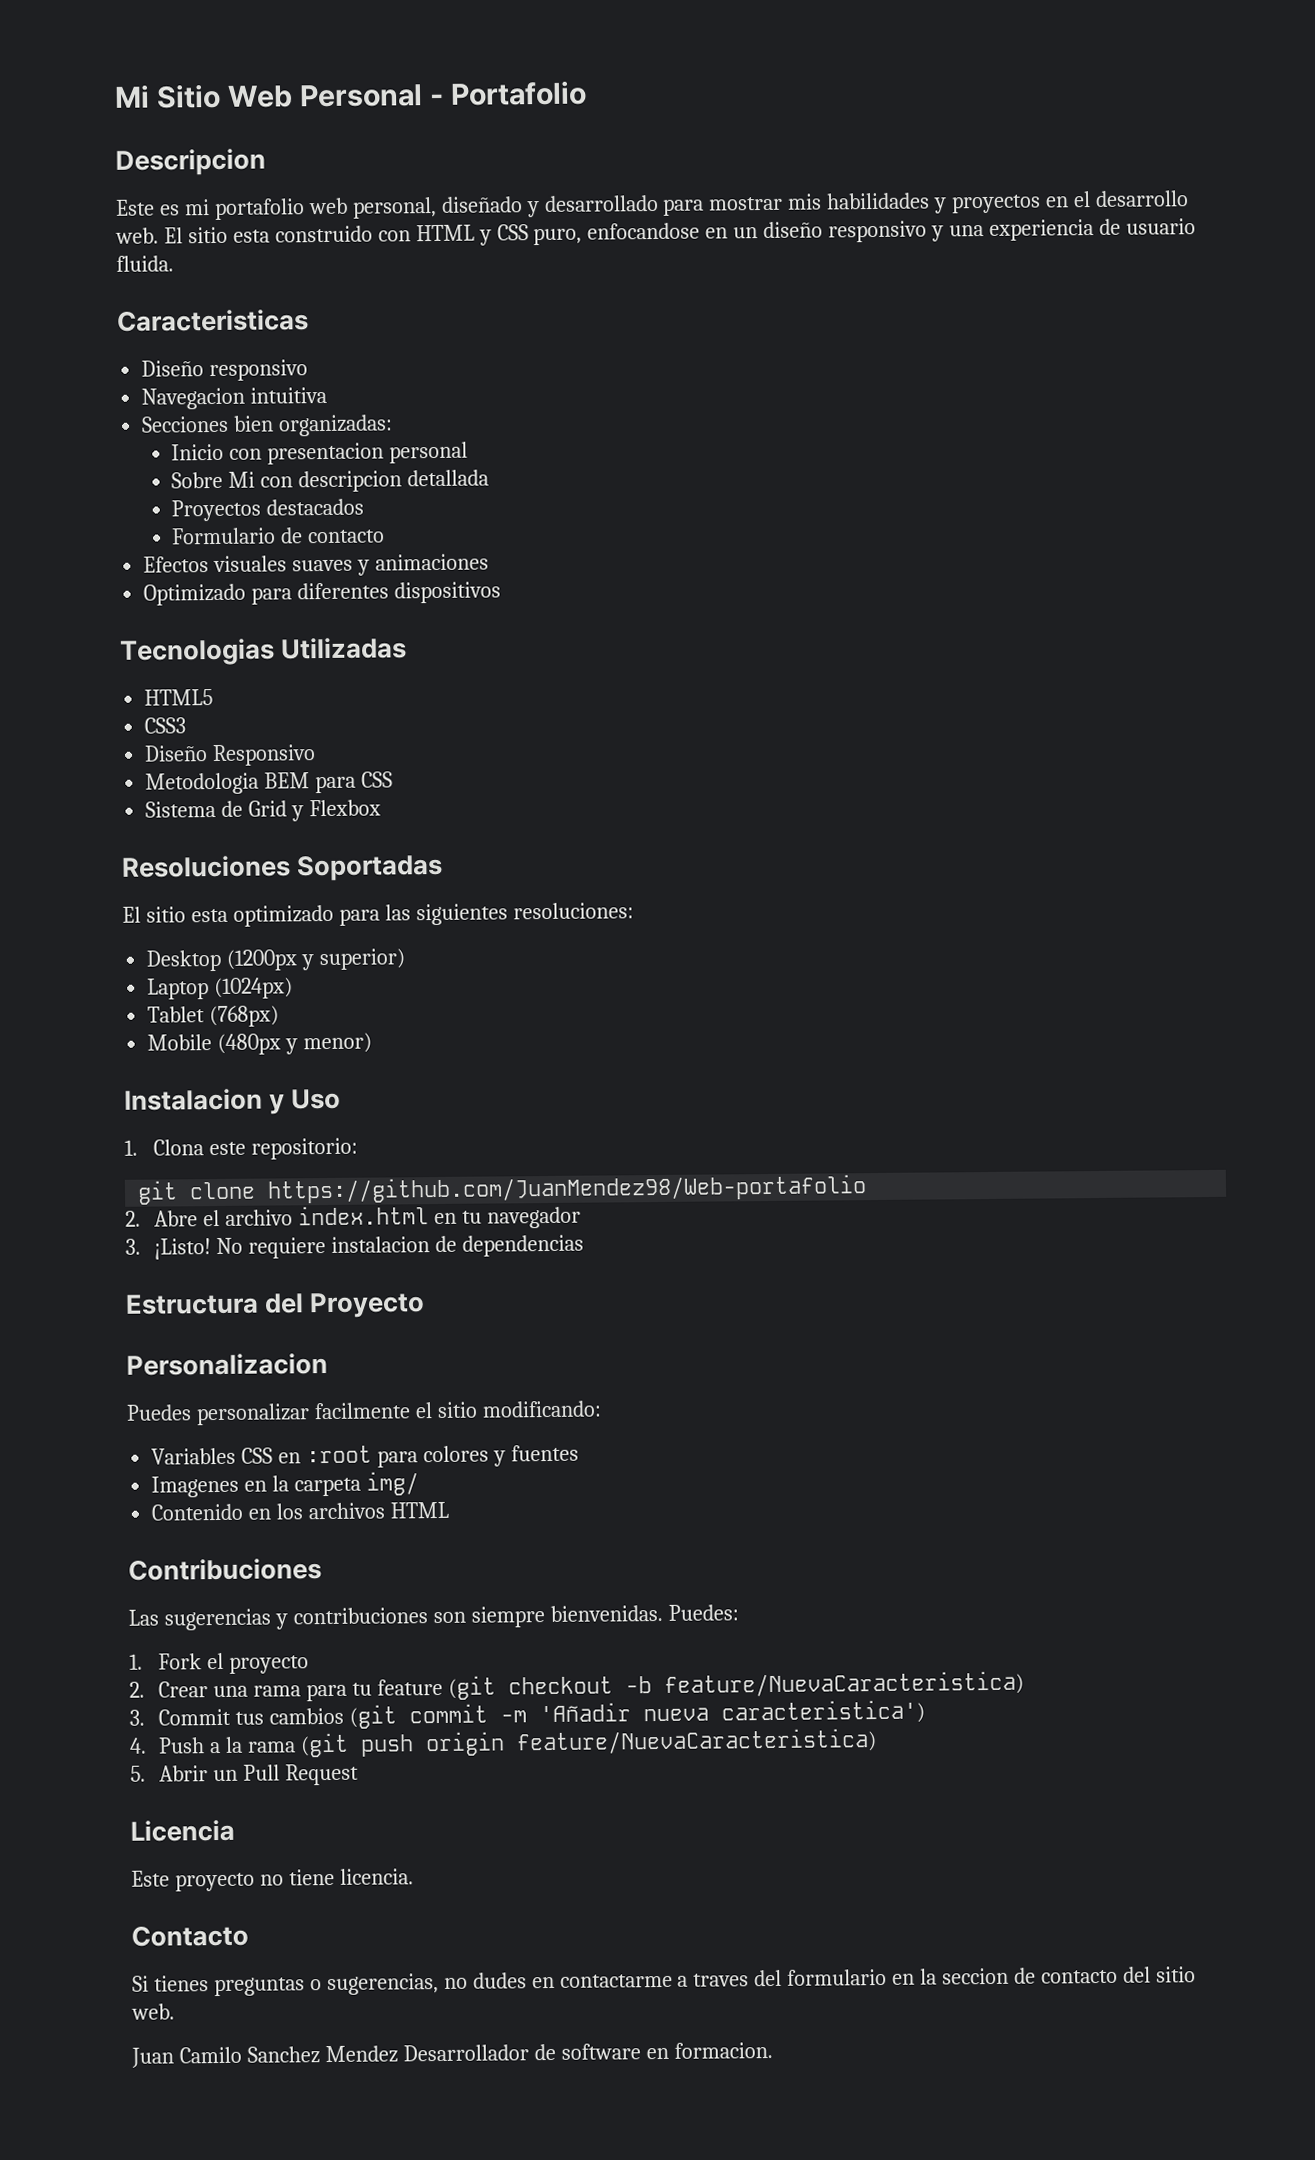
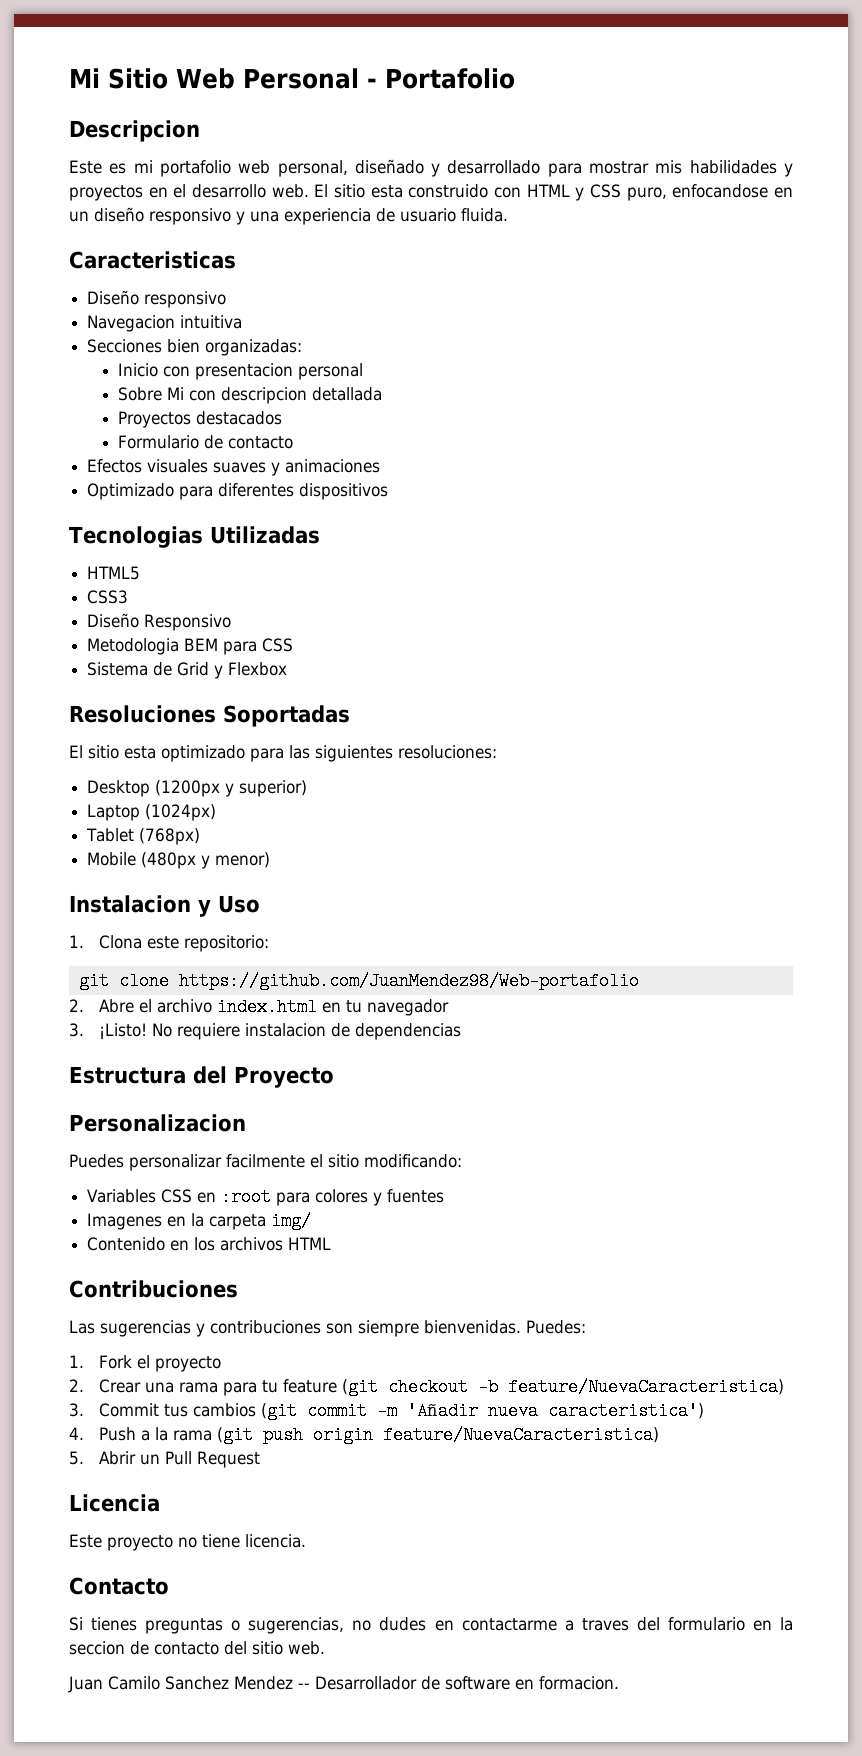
(398, 2054) none -> [298,1683,310,1689] --

